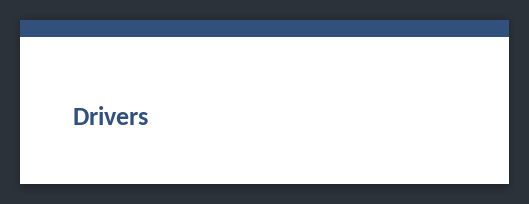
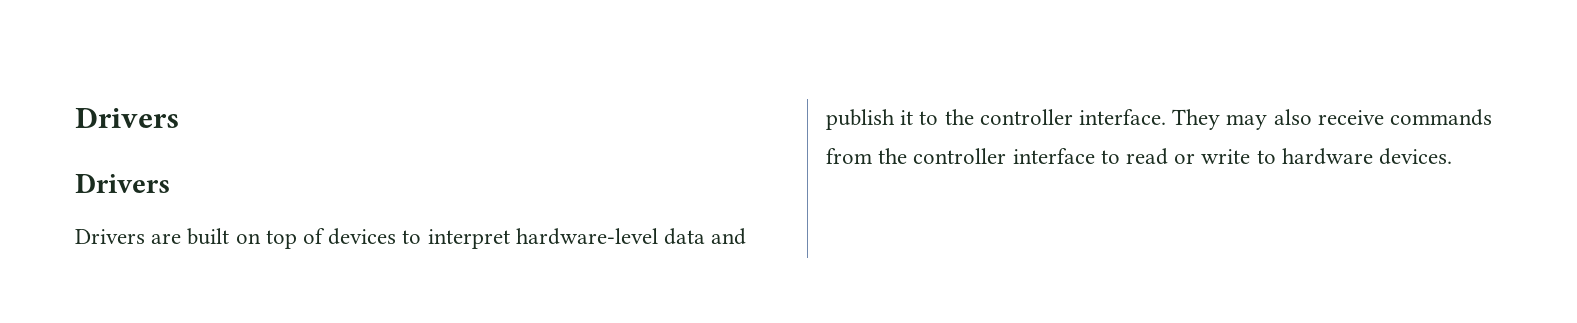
[73,106,148,125] Drivers -> [75,107,179,128] [75,173,170,193] [75,228,747,249] [826,109,1493,130] [826,148,1453,165] Drivers // Drivers // Drivers are built on top of devices to interpret hardware-level data and publish it to the controller interface. They may also receive commands from the controller interface to read or write to hardware devices.

